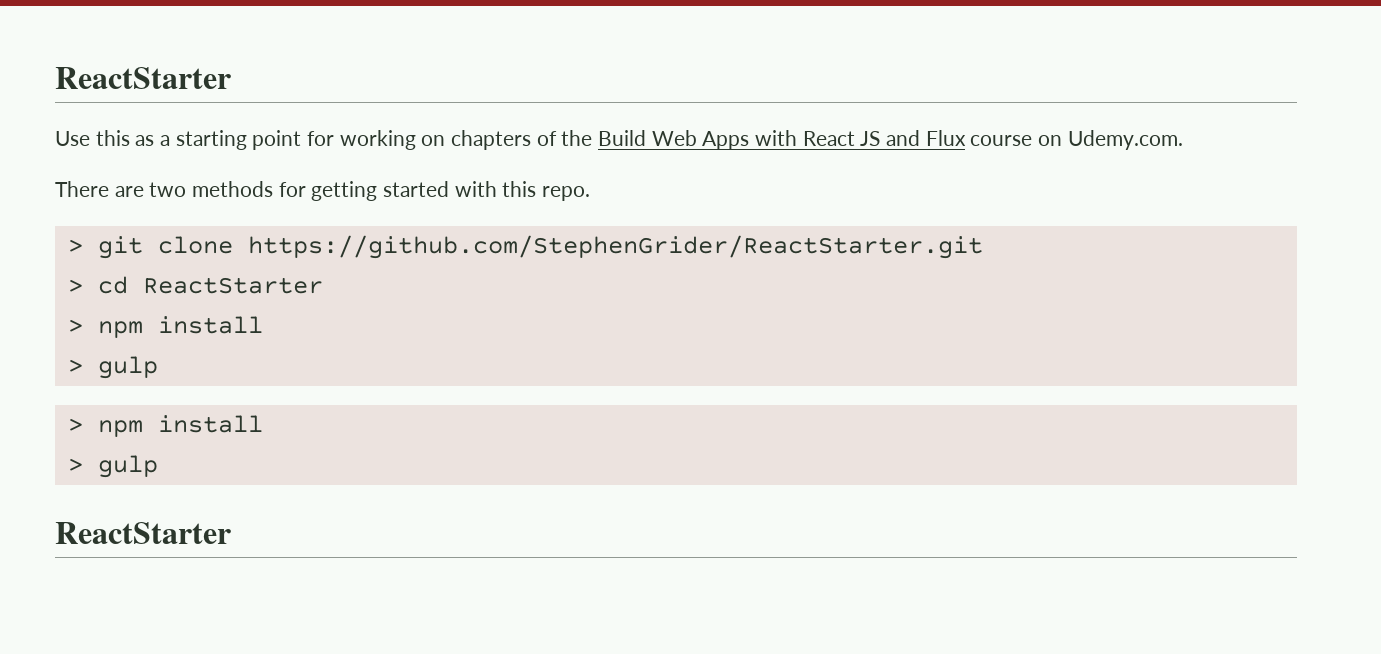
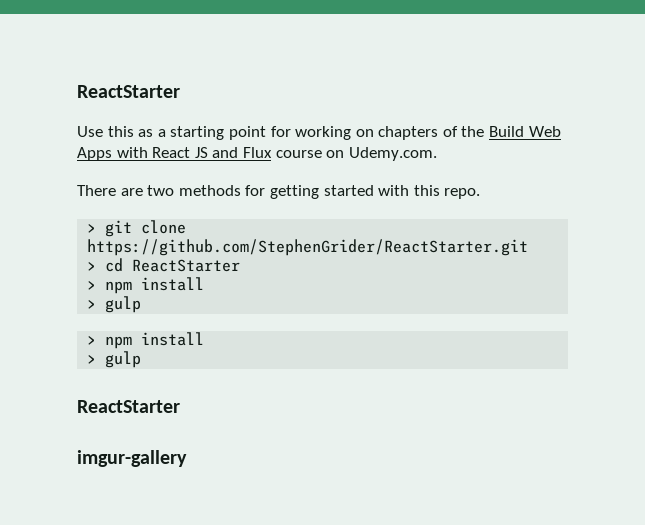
(231, 533) none -> [77,450,187,467] // imgur-gallery

